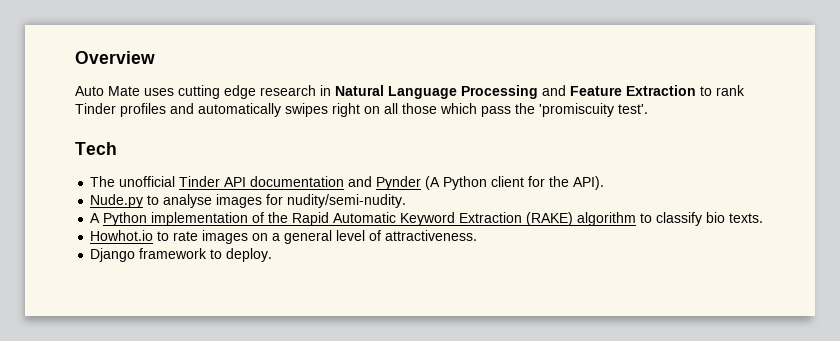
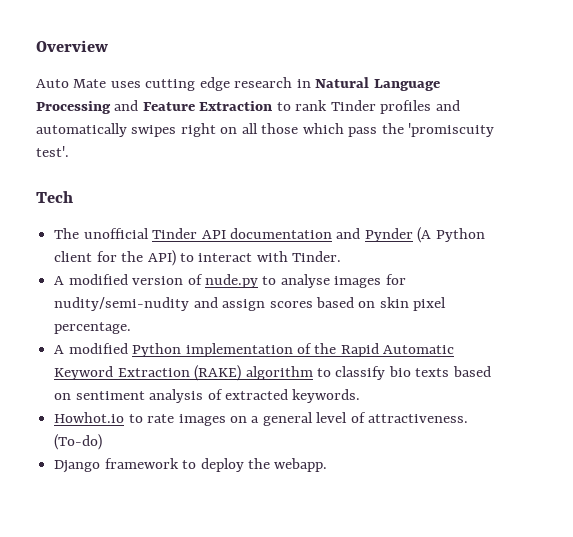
[573,176,605,190] [90,194,407,208] [90,213,101,223] API). // Nude.py to analyse images for nudity/semi-nudity. // A -> [147,250,342,266] [54,274,406,288] [54,297,447,311] [54,322,132,334] [54,343,128,354] API) to interact with Tinder. // A modified version of nude.py to analyse images for nudity/semi-nudity and assign scores based on skin pixel percentage. // A modified
[729,213,764,223] texts. -> [415,366,491,377] [54,389,361,403] texts based on sentiment analysis of extracted keywords.
(478, 235) none -> [54,434,103,450] (To-do)
[226,248,273,262] deploy. -> [200,458,328,472] deploy the webapp.

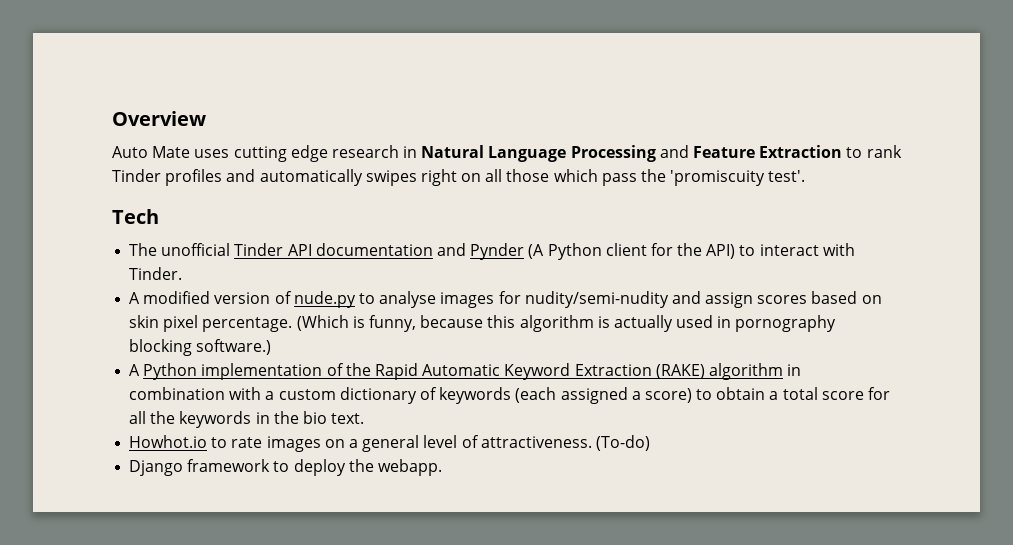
[54,343,128,354] // A modified -> [296,315,837,332] [129,339,272,356] [129,364,141,376] (Which is funny, because this algorithm is actually used in pornography blocking software.) // A
[316,366,491,380] [54,389,361,403] to classify bio texts based on sentiment analysis of extracted keywords. -> [787,364,802,376] [129,387,891,404] [129,411,365,428] in combination with a custom dictionary of keywords (each assigned a score) to obtain a total score for all the keywords in the bio text.

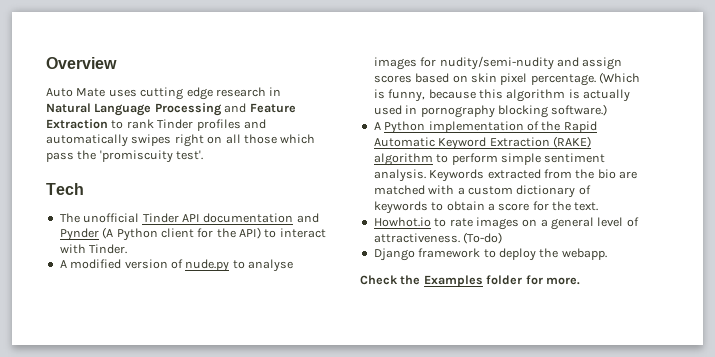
[787,364,802,376] [129,387,226,400] in combination -> [436,153,606,165] [373,169,637,182] [373,185,425,195] to perform simple sentiment analysis. Keywords extracted from the bio are matched
[515,387,692,404] (each assigned a score) -> (428, 207) none
[782,387,818,400] total -> (495, 207) none
[129,411,327,428] all the keywords in the bio -> [552,201,571,211] the
(442, 467) none -> [360,275,580,287] // Check the Examples folder for more.

